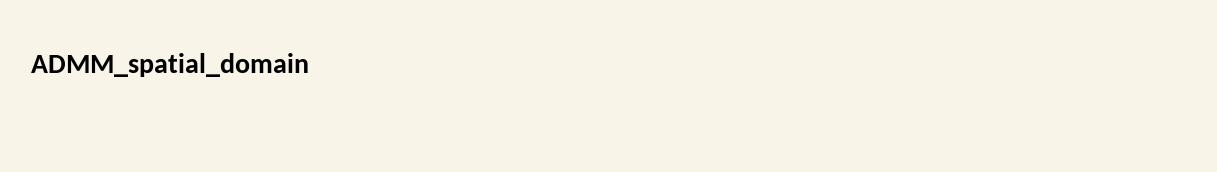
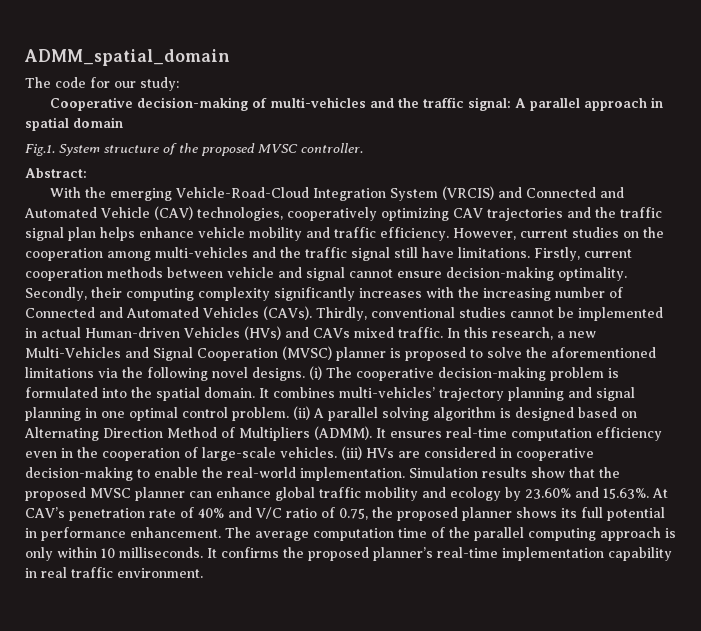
(309, 65) none -> [25,77,179,91] [50,97,664,111] [25,117,123,131] [25,143,363,156] [25,168,87,178] [50,186,625,201] [24,206,662,221] [25,227,664,241] [25,247,632,261] [25,267,627,281] [25,287,623,301] [25,306,663,321] [25,326,596,340] [25,346,656,361] [25,366,619,381] [25,387,635,401] [25,406,637,421] [24,426,662,441] [25,446,594,461] [25,467,620,481] [25,487,668,501] [25,507,665,521] [25,527,676,541] [25,547,672,561] [25,567,203,578] // The code for our study: // Cooperative decision-making of multi-vehicles and the traffic signal: A parallel approach in spatial domain // Fig.1. System structure of the proposed MVSC controller. // Abstract: // With the emerging Vehicle-Road-Cloud Integration System (VRCIS) and Connected and Automated Vehicle (CAV) technologies, cooperatively optimizing CAV trajectories and the traffic signal plan helps enhance vehicle mobility and traffic efficiency. However, current studies on the cooperation among multi-vehicles and the traffic signal still have limitations. Firstly, current cooperation methods between vehicle and signal cannot ensure decision-making optimality. Secondly, their computing complexity significantly increases with the increasing number of Connected and Automated Vehicles (CAVs). Thirdly, conventional studies cannot be implemented in actual Human-driven Vehicles (HVs) and CAVs mixed traffic. In this research, a new Multi-Vehicles and Signal Cooperation (MVSC) planner is proposed to solve the aforementioned limitations via the following novel designs. (i) The cooperative decision-making problem is formulated into the spatial domain. It combines multi-vehicles’ trajectory planning and signal planning in one optimal control problem. (ii) A parallel solving algorithm is designed based on Alternating Direction Method of Multipliers (ADMM). It ensures real-time computation efficiency even in the cooperation of large-scale vehicles. (iii) HVs are considered in cooperative decision-making to enable the real-world implementation. Simulation results show that the proposed MVSC planner can enhance global traffic mobility and ecology by 23.60% and 15.63%. At CAV’s penetration rate of 40% and V/C ratio of 0.75, the proposed planner shows its full potential in performance enhancement. The average computation time of the parallel computing approach is only within 10 milliseconds. It confirms the proposed planner’s real-time implementation capability in real traffic environment.

